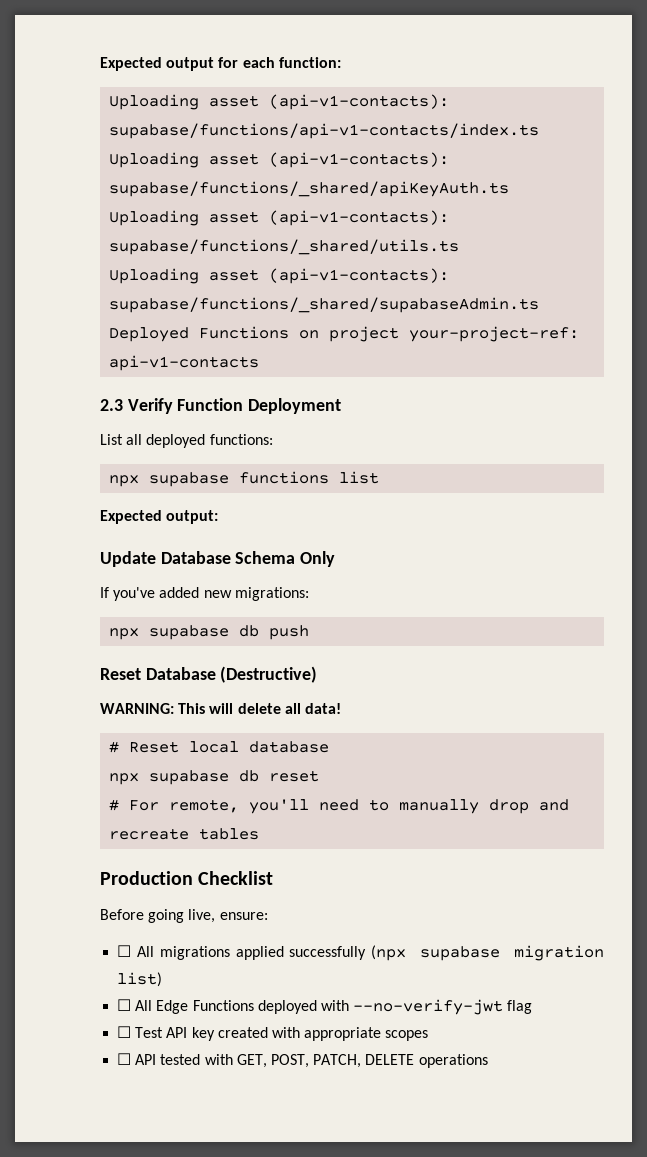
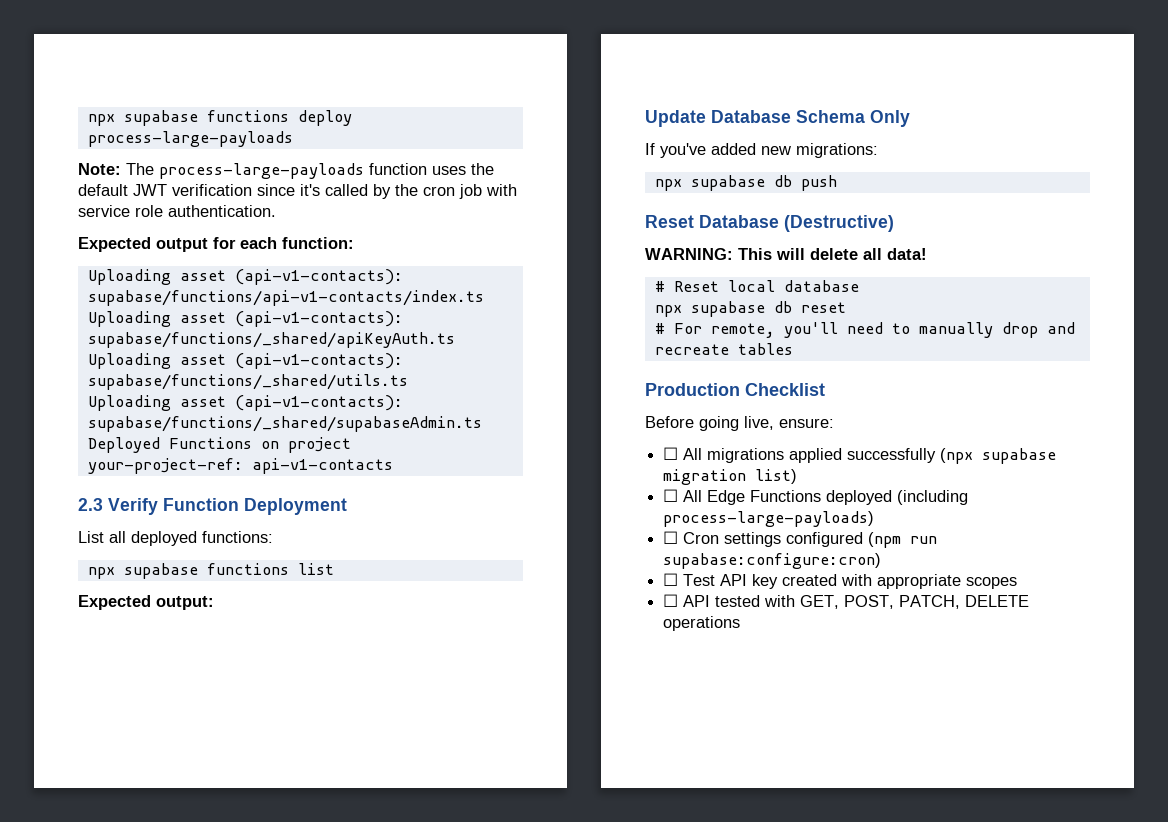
(100, 64) none -> [87,110,352,126] [87,131,293,147] [78,163,494,179] [78,184,517,199] [78,205,276,217] npx supabase functions deploy process-large-payloads // Note: The process-large-payloads function uses the default JWT verification since it's called by the cron job with service role authentication. //
[320,999,533,1015] with --no-verify-jwt flag -> [897,490,969,505] [663,511,875,527] [663,531,938,548] [663,553,882,569] (including process-large-payloads) // ☐ Cron settings configured (npm run supabase:configure:cron)

